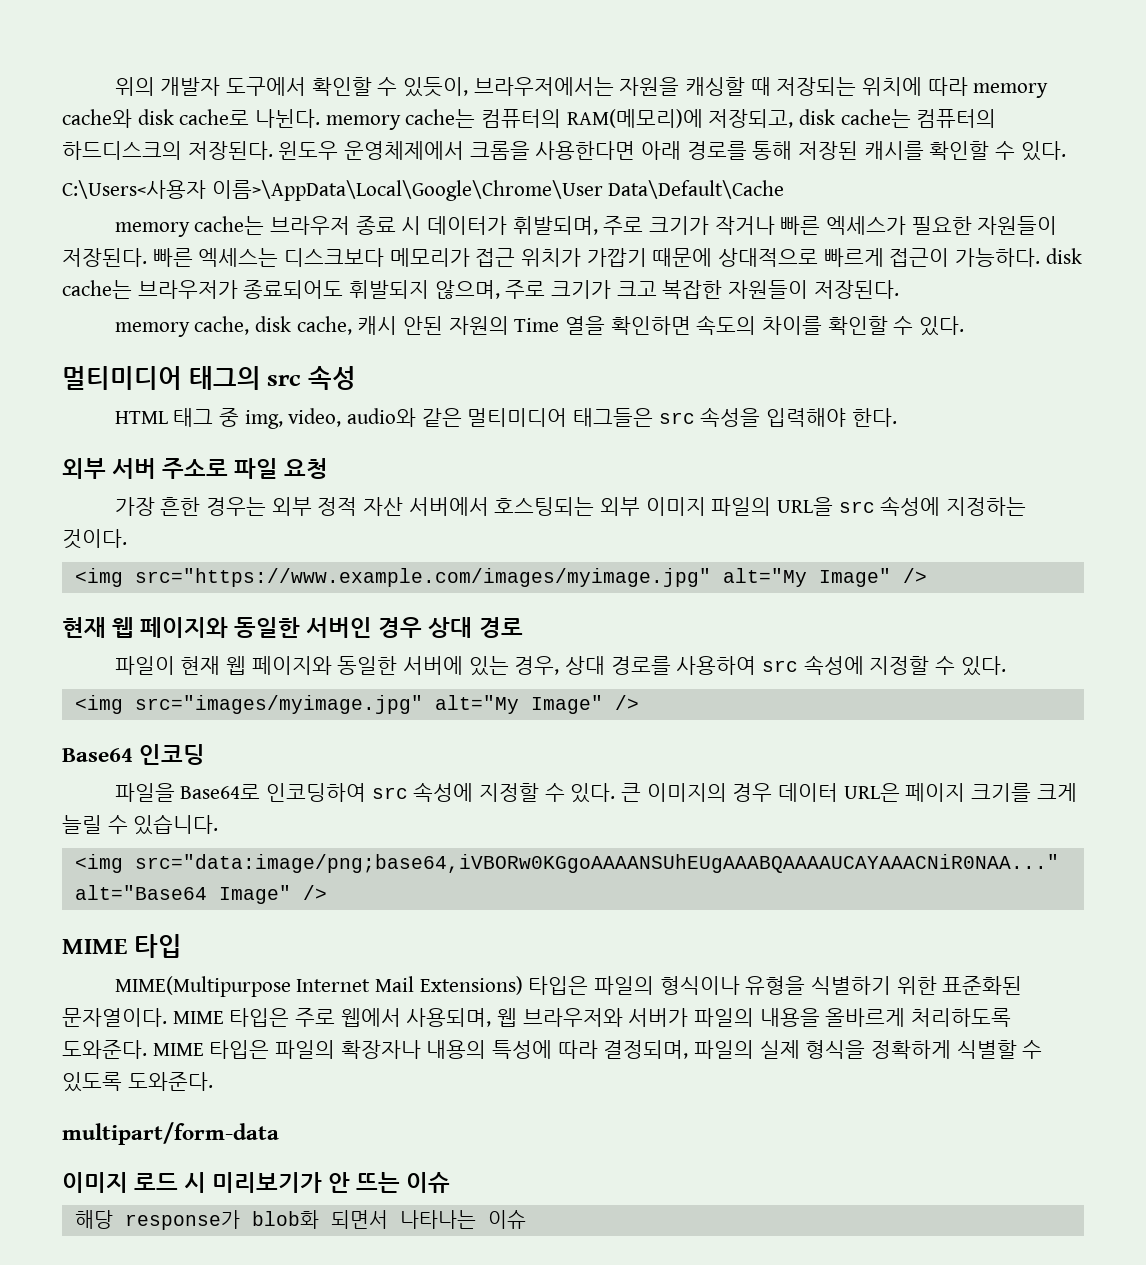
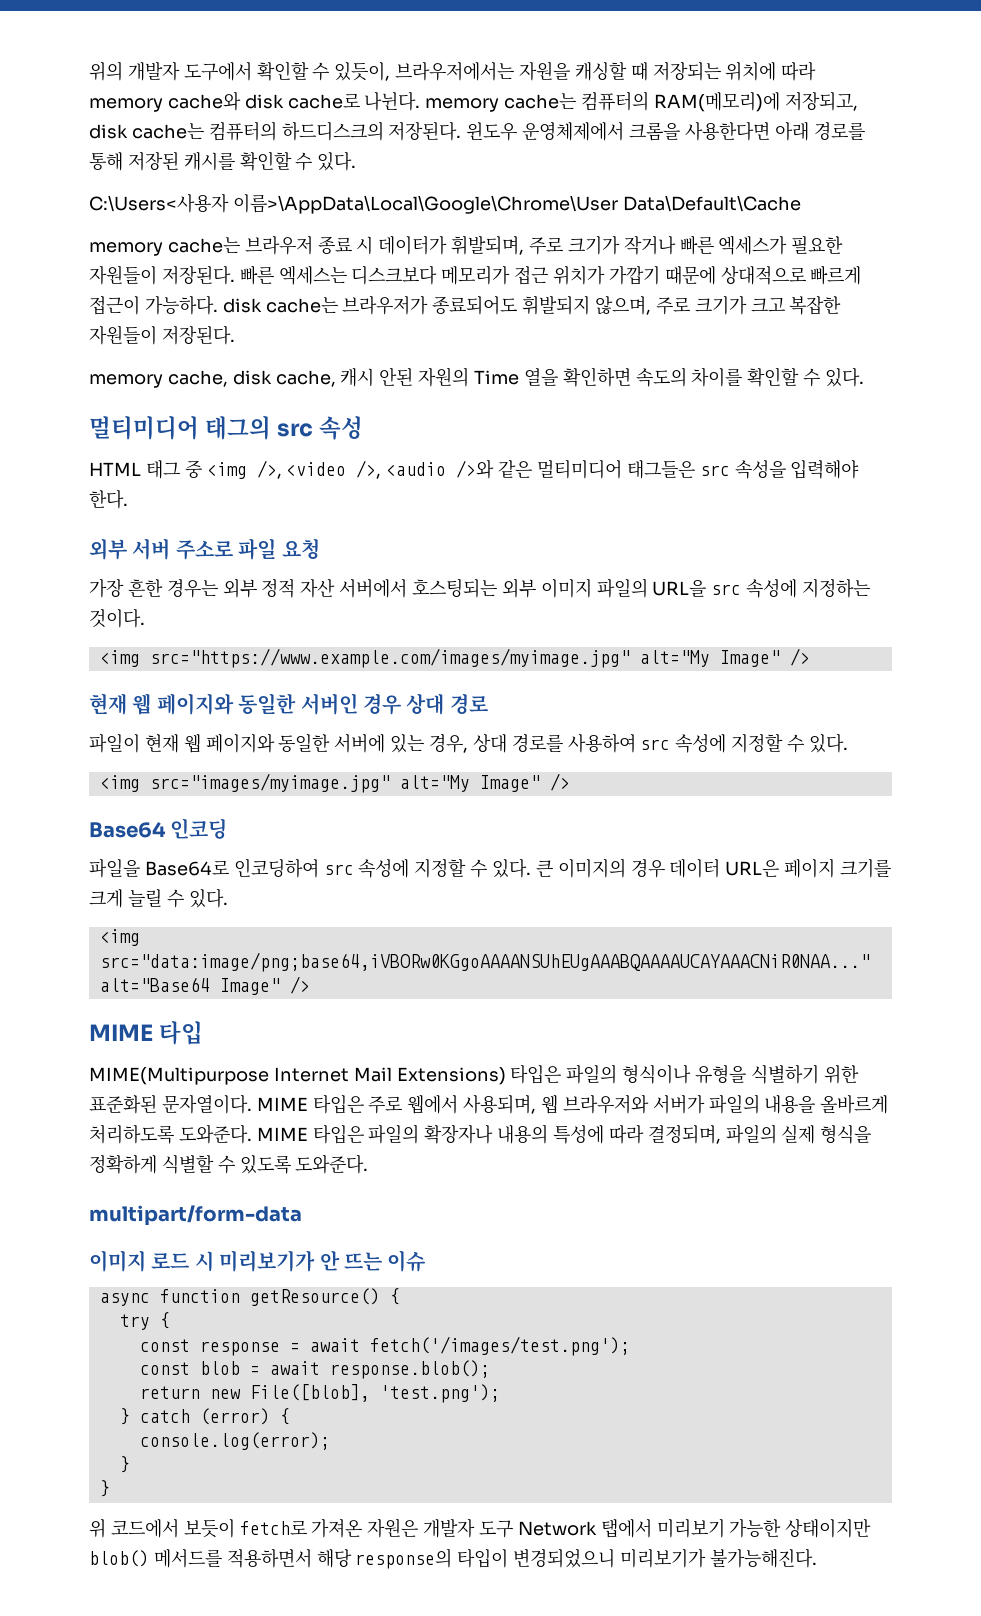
[244,408,417,429] img, video, audio와 -> [206,459,495,479] <img />, <video />, <audio />와
[133,814,219,835] 있습니다. -> [188,888,228,908] 있다.
[74,1210,526,1230] 해당 response가 blob화 되면서 나타나는 이슈 -> [99,1288,400,1306] [119,1312,170,1330] [139,1336,630,1356] [139,1360,490,1379] [139,1384,500,1403] [119,1408,290,1425] [139,1432,330,1450] [119,1456,130,1473] [99,1480,110,1497] [89,1518,872,1538] [89,1548,817,1569] async function getResource() { // try { // const response = await fetch('/images/test.png'); // const blob = await response.blob(); // return new File([blob], 'test.png'); // } catch (error) { // console.log(error); // } // } // 위 코드에서 보듯이 fetch로 가져온 자원은 개발자 도구 Network 탭에서 미리보기 가능한 상태이지만 blob() 메서드를 적용하면서 해당 response의 타입이 변경되었으니 미리보기가 불가능해진다.

